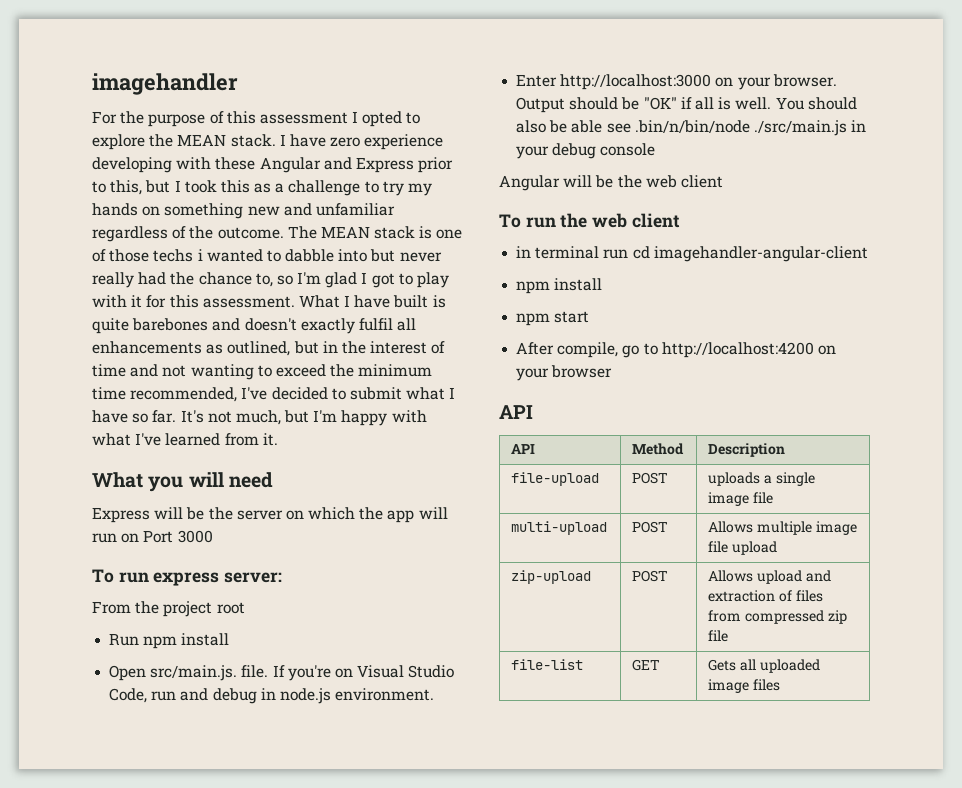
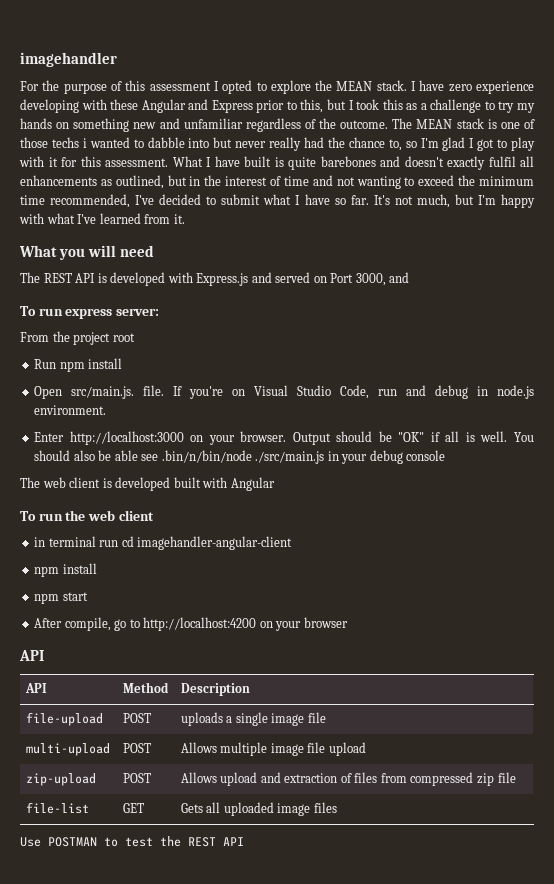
[92,507,448,523] [92,530,213,543] Express will be the server on which the app will run on Port 3000 -> [20,272,410,286] The REST API is developed with Express.js and served on Port 3000, and
[499,175,723,191] Angular will be the web client -> [20,477,275,491] The web client is developed built with Angular
(780, 685) none -> [20,836,244,847] // Use POSTMAN to test the REST API

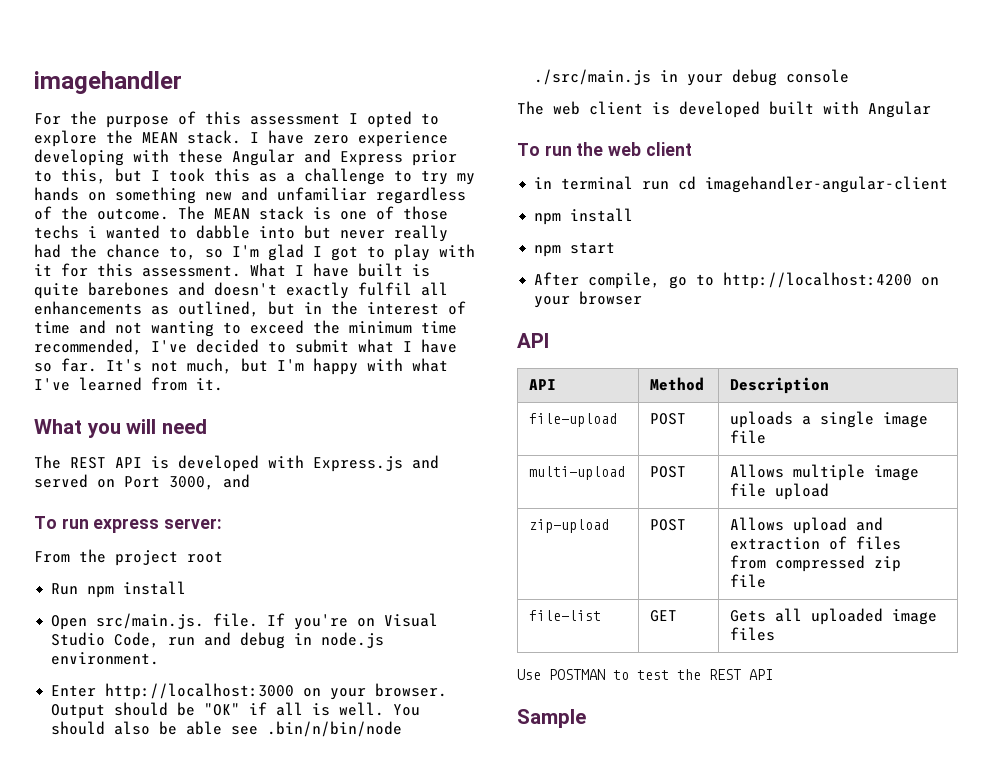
(244, 841) none -> [517,709,586,728] // Sample

